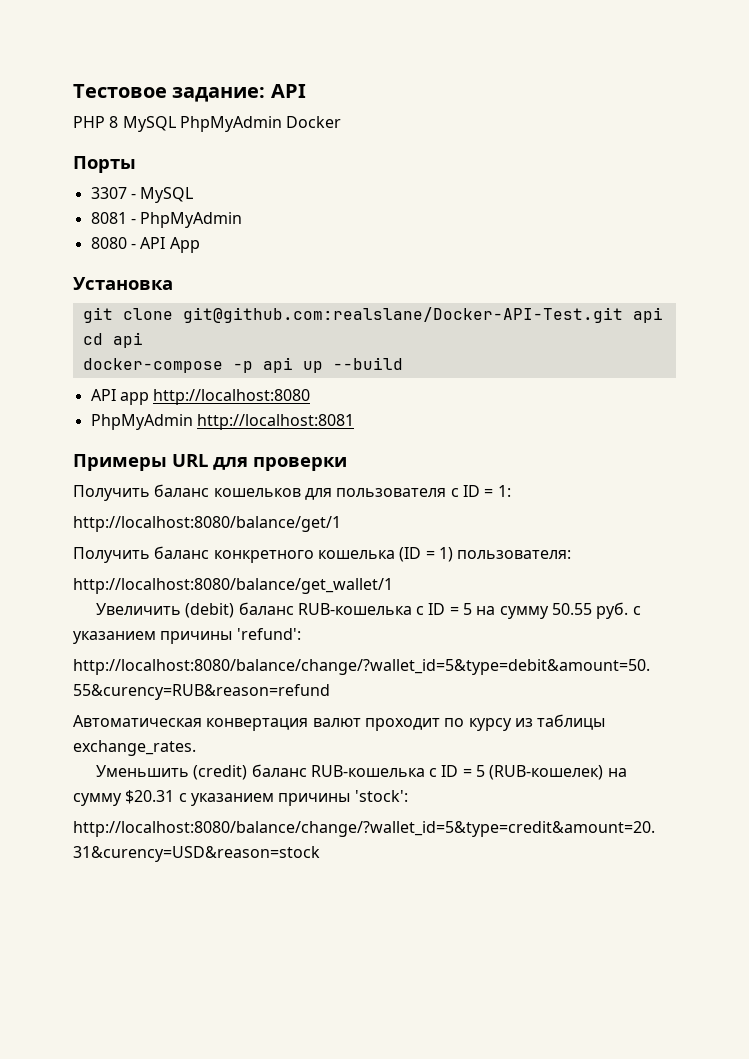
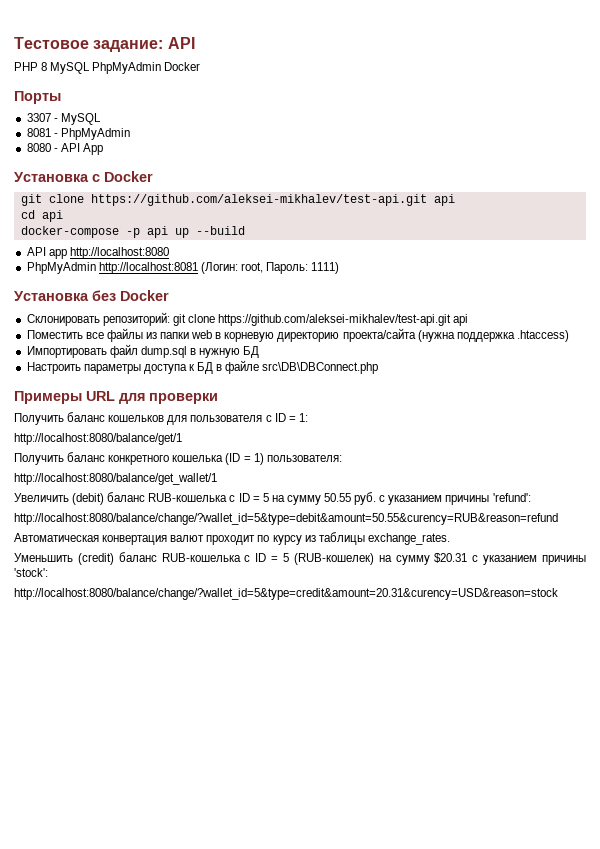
[82,307,623,323] // git clone git@github.com:realslane/Docker-API-Test.git -> [92,171,153,182] [20,194,427,206] с Docker // git clone https://github.com/aleksei-mikhalev/test-api.git
(354, 422) none -> [200,262,340,274] [14,290,169,301] [26,312,469,326] [26,328,569,342] [26,344,260,358] [26,360,379,374] (Логин: root, Пароль: 1111) // Установка без Docker // Склонировать репозиторий: git clone https://github.com/aleksei-mikhalev/test-api.git api // Поместить все файлы из папки web в корневую директорию проекта/сайта (нужна поддержка .htaccess) // Импортировать файл dump.sql в нужную БД // Настроить параметры доступа к БД в файле src\DB\DBConnect.php

